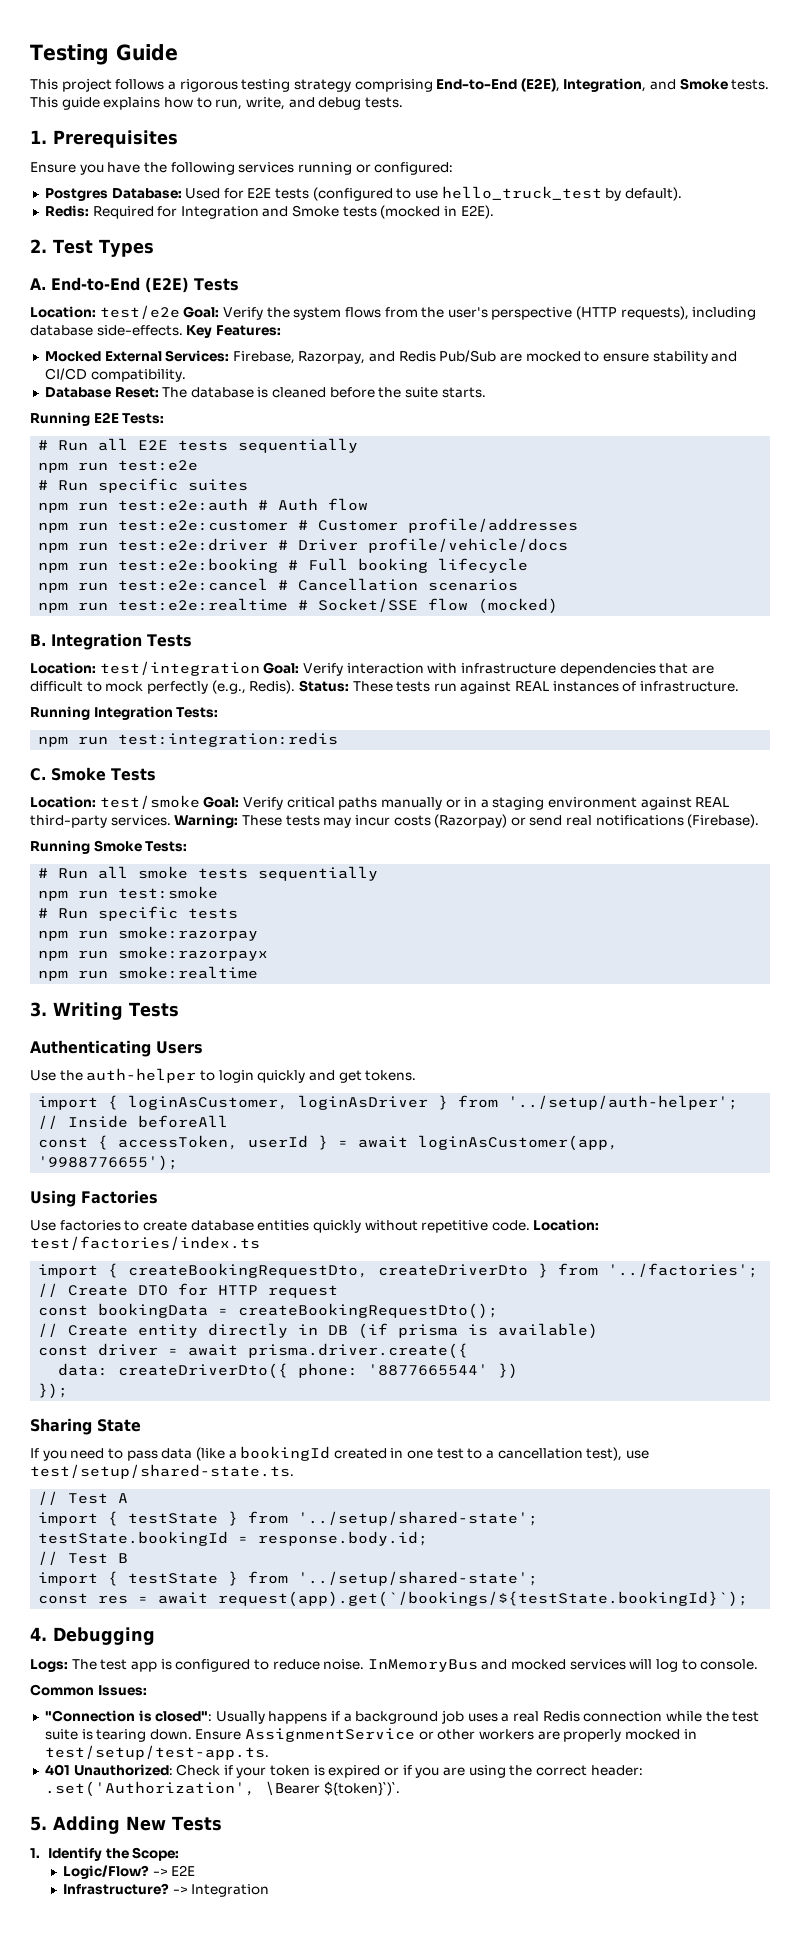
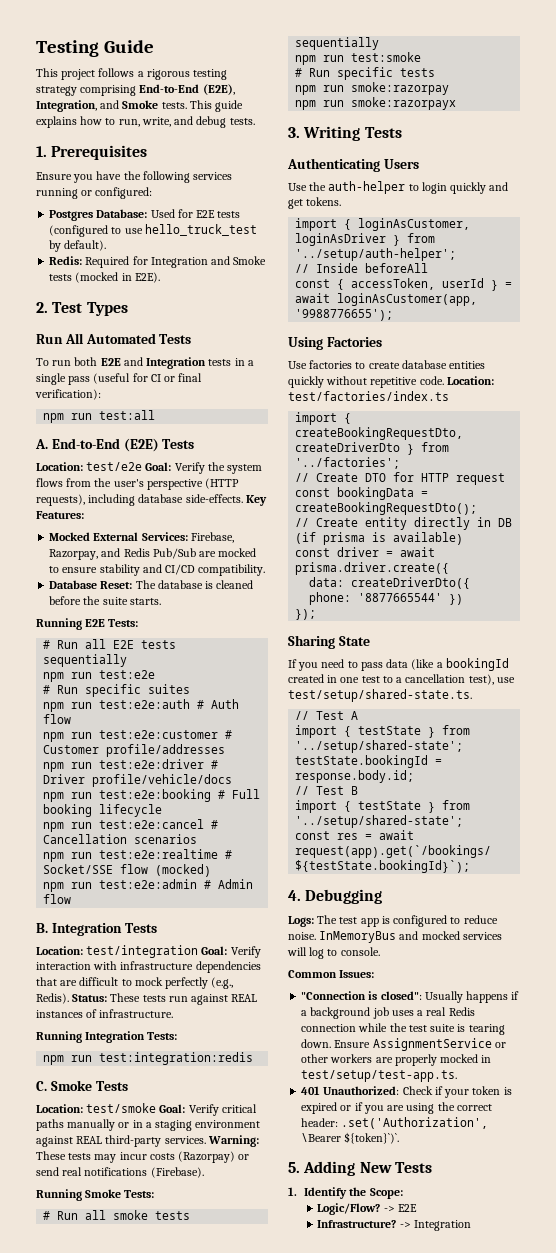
(154, 248) none -> [36,333,192,344] [36,357,254,369] [36,373,203,385] [35,389,101,400] [43,410,156,423] // Run All Automated Tests // To run both E2E and Integration tests in a single pass (useful for CI or final verification): // npm run test:all
(559, 606) none -> [43,879,254,892] [43,894,72,904] // npm run test:e2e:admin # Admin flow
[38,966,259,981] // npm run smoke:realtime -> (457, 103) none

